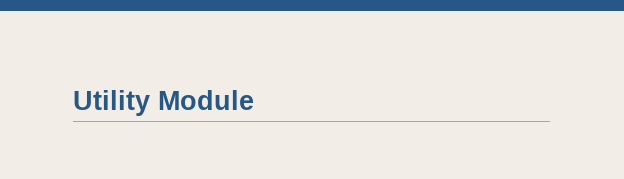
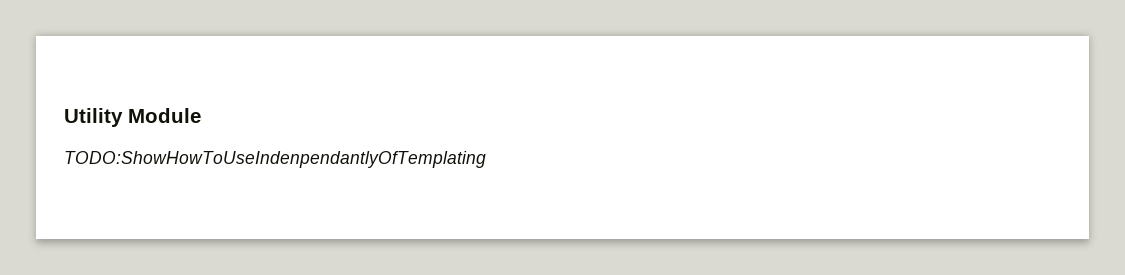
(254, 100) none -> [64,151,486,168] // TODO:ShowHowToUseIndenpendantlyOfTemplating

